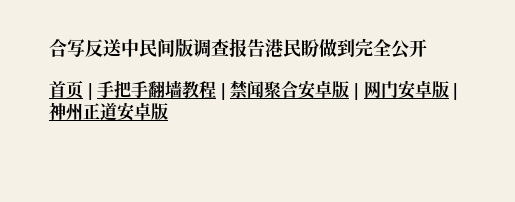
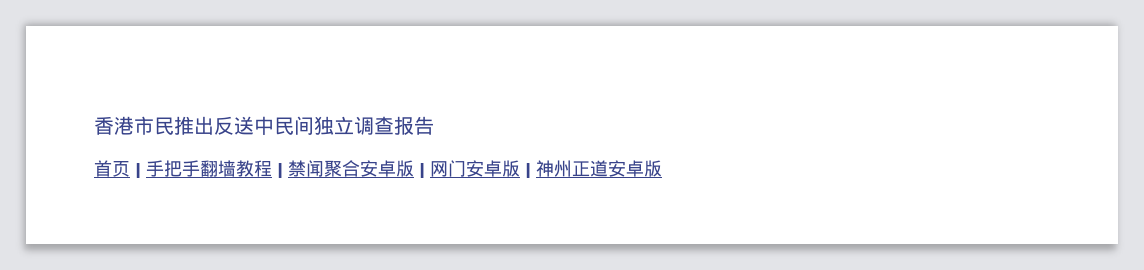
[49,39,85,57] 合写 -> [94,116,214,135] 香港市民推出
[175,38,193,57] 版 -> [314,116,354,135] 独立
[265,38,427,59] 港民盼做到完全公开 -> (434, 125) none

